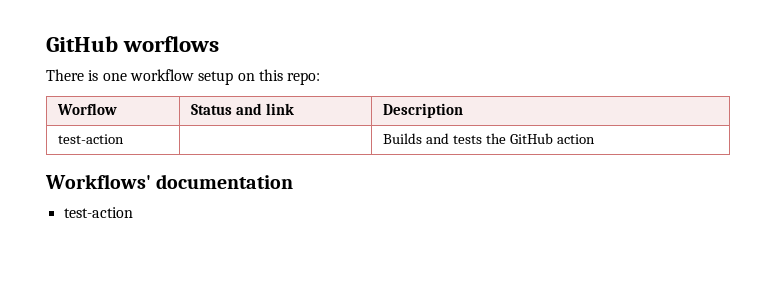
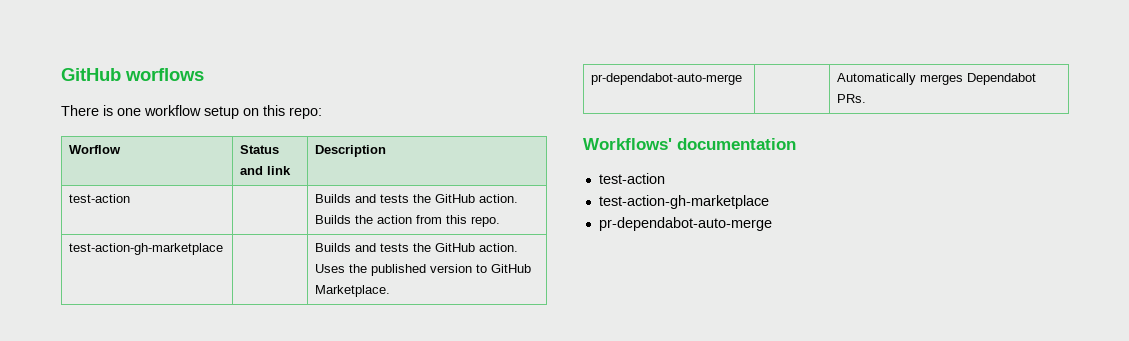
[556,134,595,144] action -> [479,194,519,203] [315,215,501,227] [69,243,224,255] [315,243,519,252] [315,264,532,276] [315,285,391,297] [591,73,743,85] [837,73,1037,85] [837,94,867,103] action. Builds the action from this repo. // test-action-gh-marketplace | | Builds and tests the GitHub action. Uses the published version to GitHub Marketplace. // pr-dependabot-auto-merge | | Automatically merges Dependabot PRs.
(133, 212) none -> [598,195,769,209] [598,217,772,231] // test-action-gh-marketplace // pr-dependabot-auto-merge

